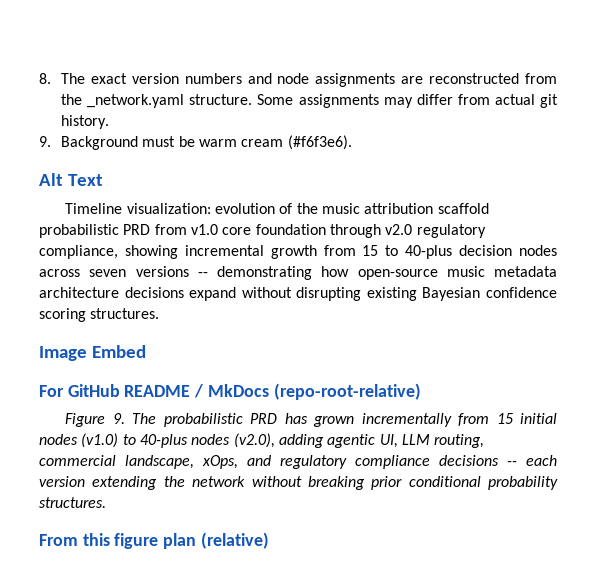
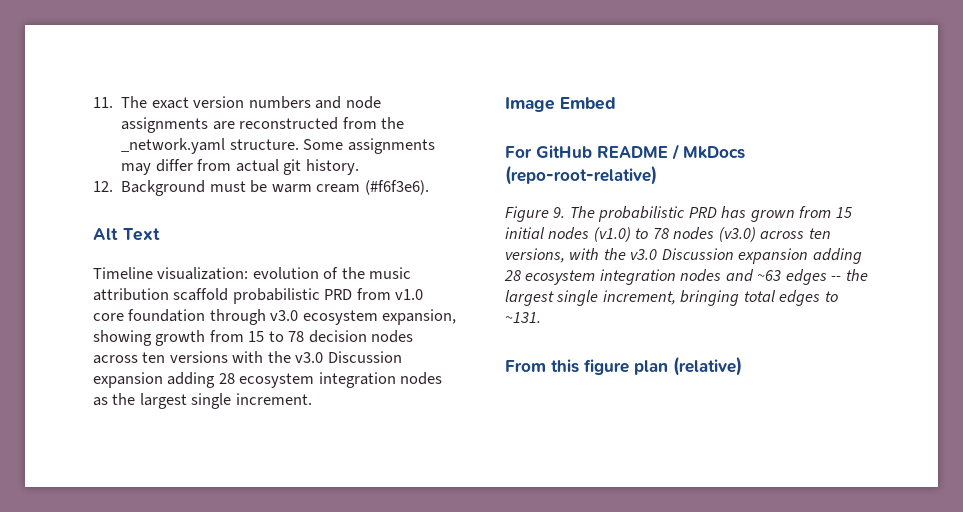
[39,73,51,84] 8. -> [93,97,113,108] 11.
[39,136,51,147] 9. -> [93,181,113,192] 12.
[385,224,486,238] [39,245,264,259] v2.0 regulatory compliance, showing incremental -> [270,309,457,325] [93,330,152,346] v3.0 ecosystem expansion, showing
[405,245,453,259] 40-plus -> [288,331,305,342] 78
[89,266,557,280] [39,287,557,301] [39,308,160,322] seven versions -- demonstrating how open-source music metadata architecture decisions expand without disrupting existing Bayesian confidence scoring structures. -> [142,351,402,363] [93,372,443,388] [93,393,312,409] ten versions with the v3.0 Discussion expansion adding 28 ecosystem integration nodes as the largest single increment.
[361,413,452,427] incrementally -> (795, 216) none
[139,433,485,448] [39,455,557,469] [39,476,558,490] [39,497,106,508] 40-plus nodes (v2.0), adding agentic UI, LLM routing, commercial landscape, xOps, and regulatory compliance decisions -- each version extending the network without breaking prior conditional probability structures. -> [652,227,831,242] [505,248,862,264] [504,269,868,285] [505,290,838,306] [505,312,541,323] 78 nodes (v3.0) across ten versions, with the v3.0 Discussion expansion adding 28 ecosystem integration nodes and ~63 edges -- the largest single increment, bringing total edges to ~131.

